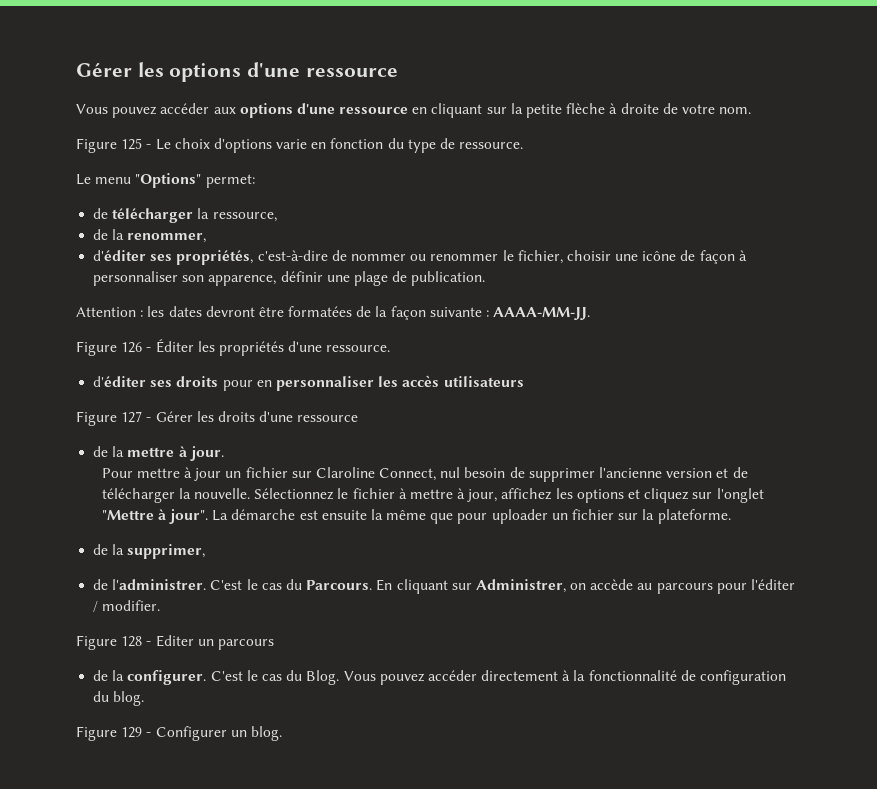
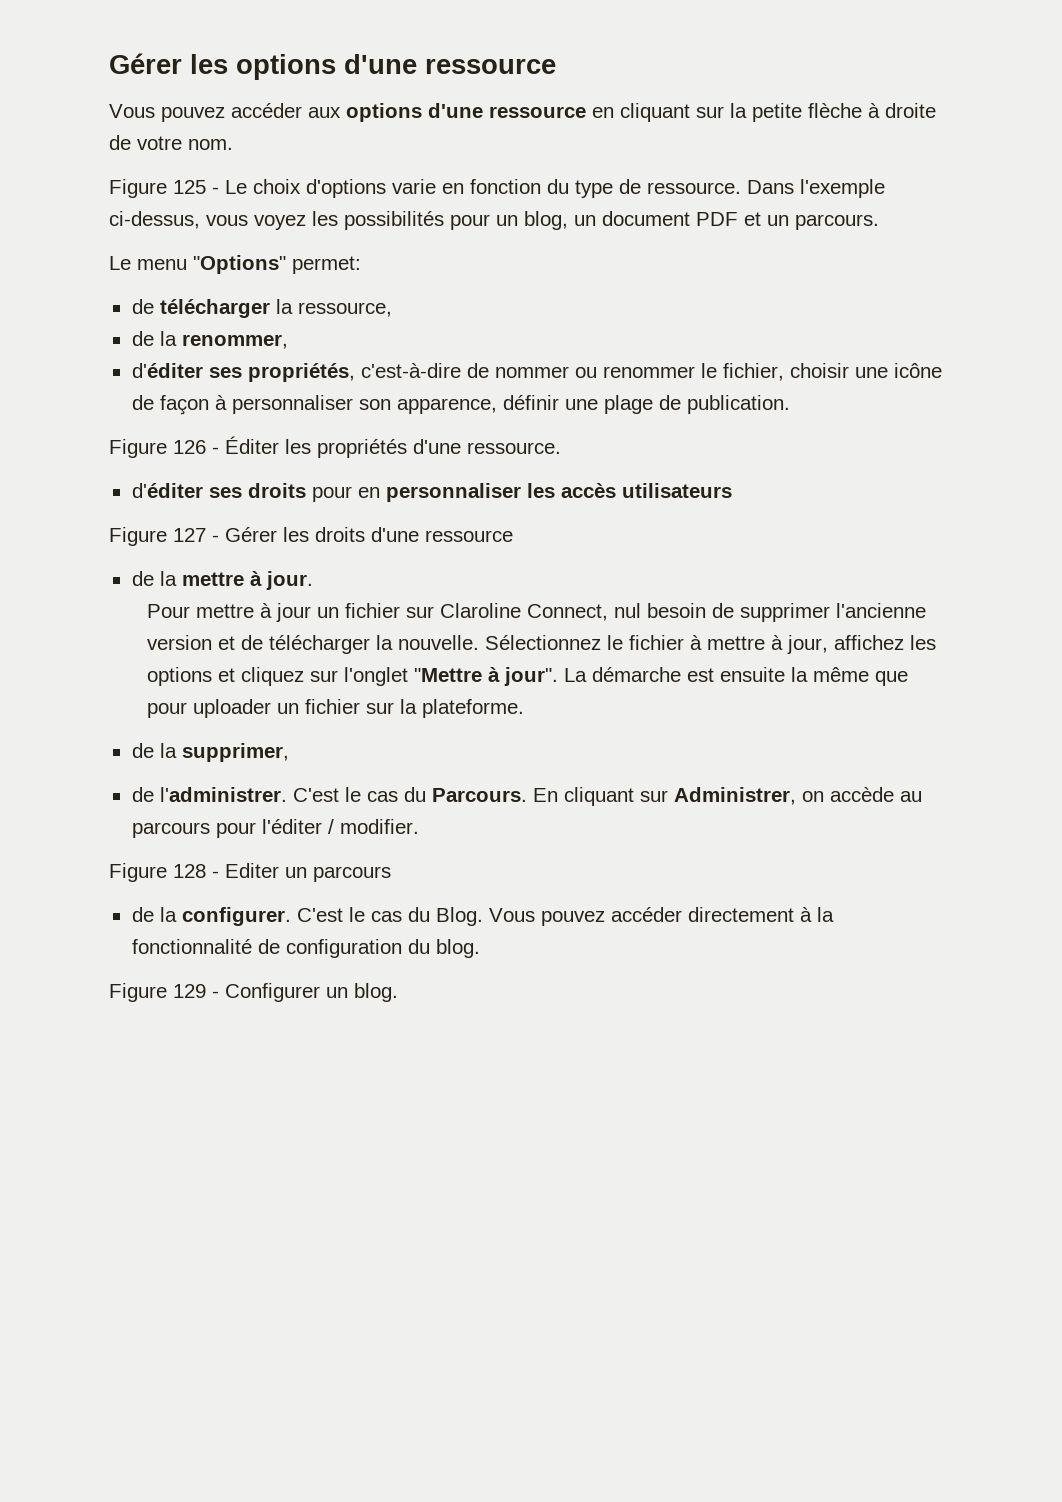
(524, 145) none -> [747,179,885,198] [109,211,879,230] Dans l'exemple ci-dessus, vous voyez les possibilités pour un blog, un document PDF et un parcours.
[76,306,591,320] // Attention : les dates devront être formatées de la façon suivante : AAAA-MM-JJ. -> (790, 404) none

